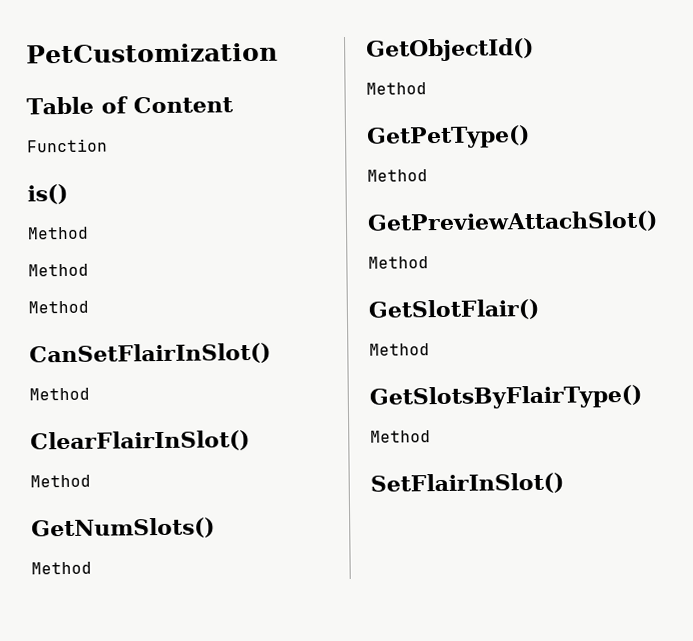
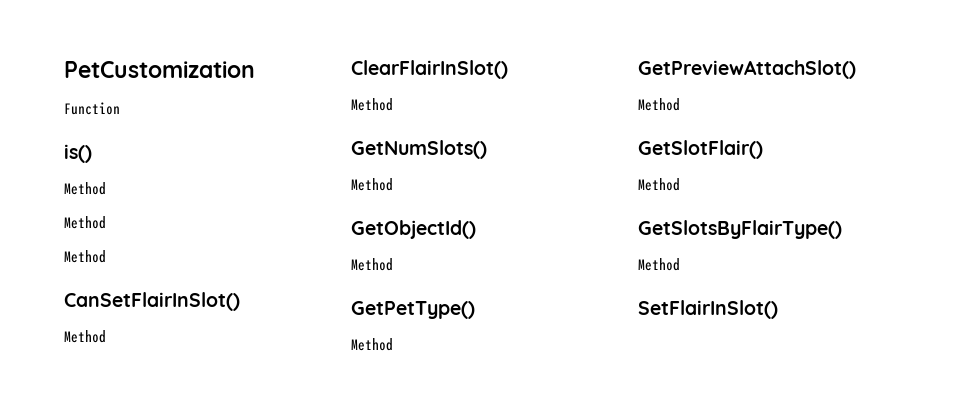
[26,96,234,115] // Table of Content -> (255, 69) none

